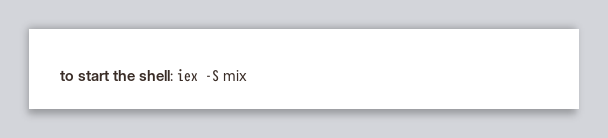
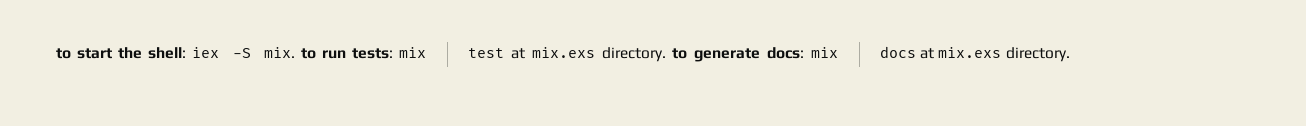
[223,70,248,81] mix -> [263,46,1070,62] mix. to run tests: mix test at mix.exs directory. to generate docs: mix docs at mix.exs directory.

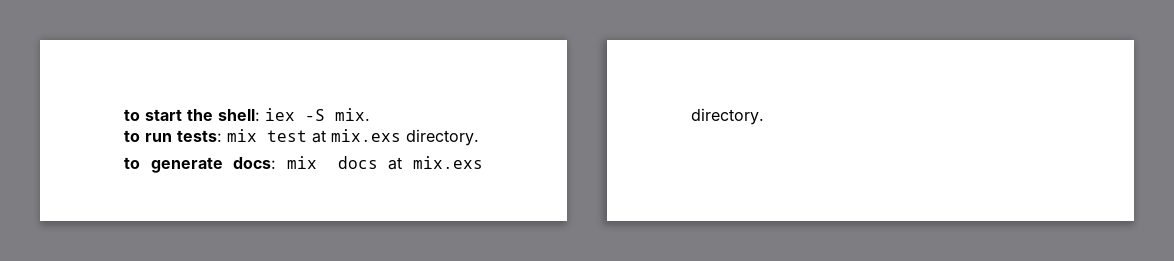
(295, 52) none -> (370, 114) //
(666, 54) none -> (479, 137) //

